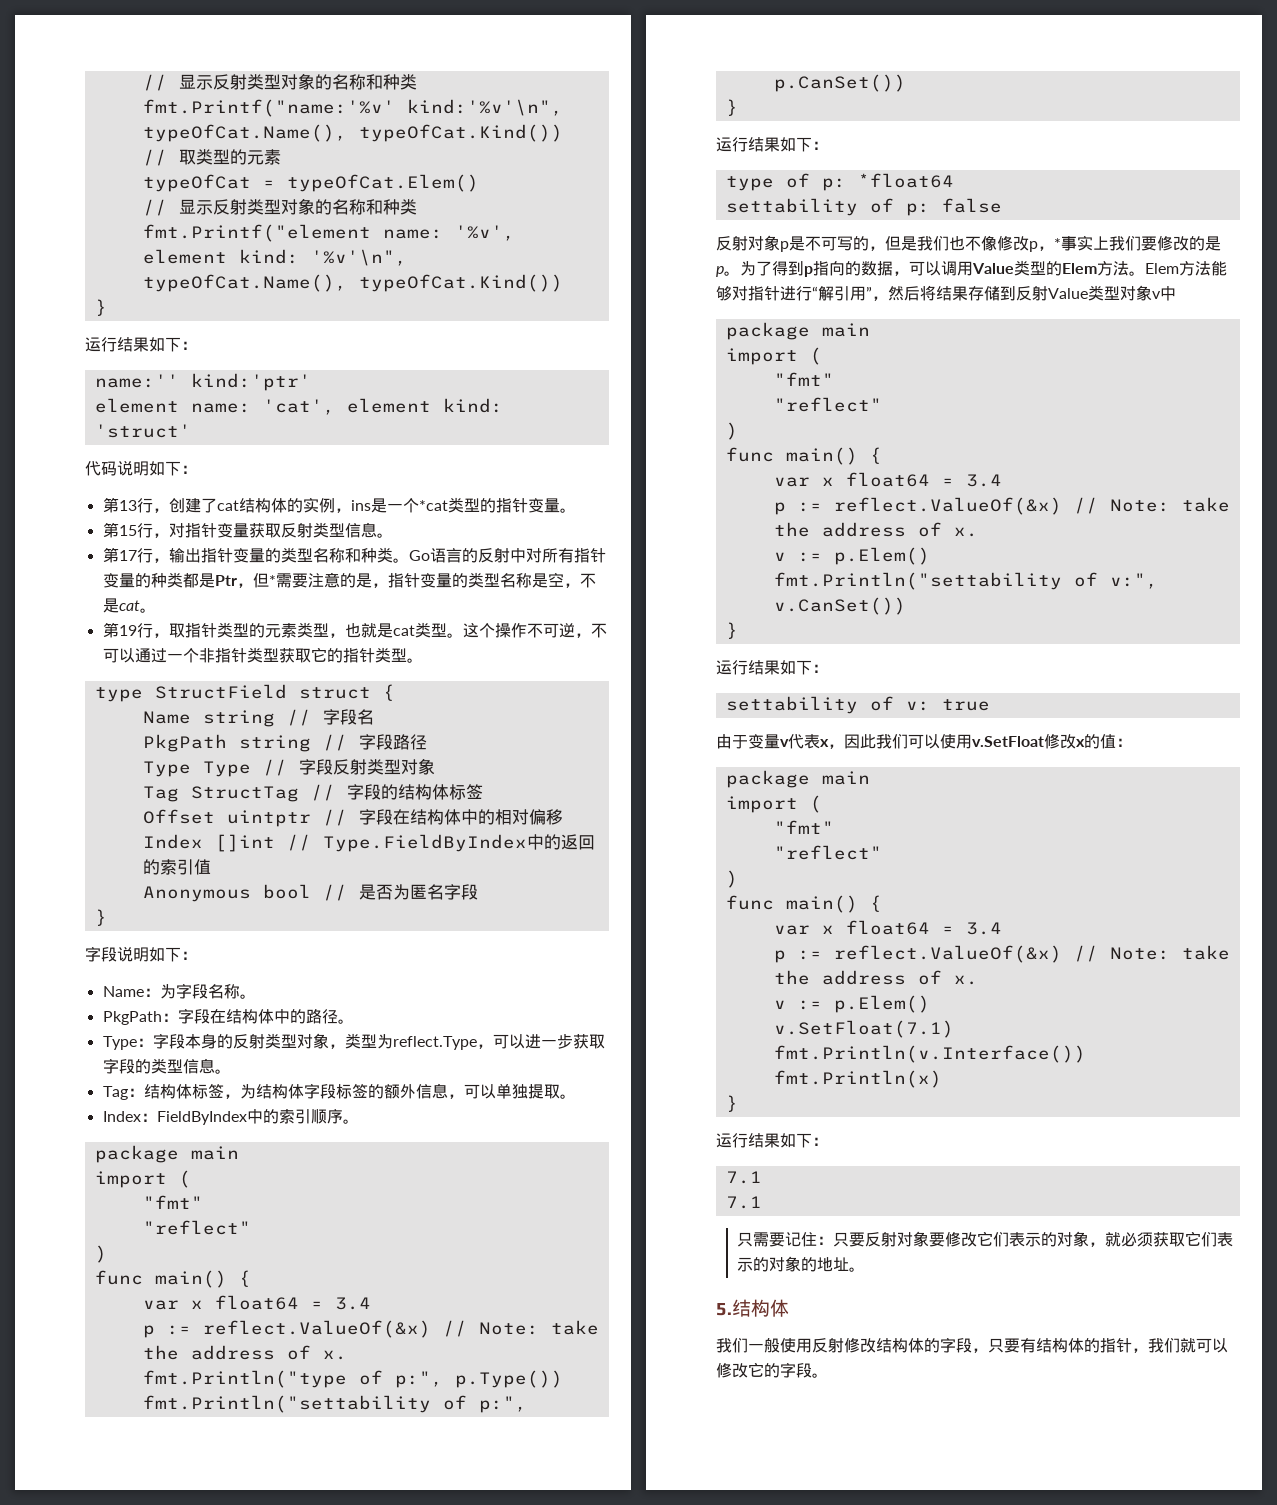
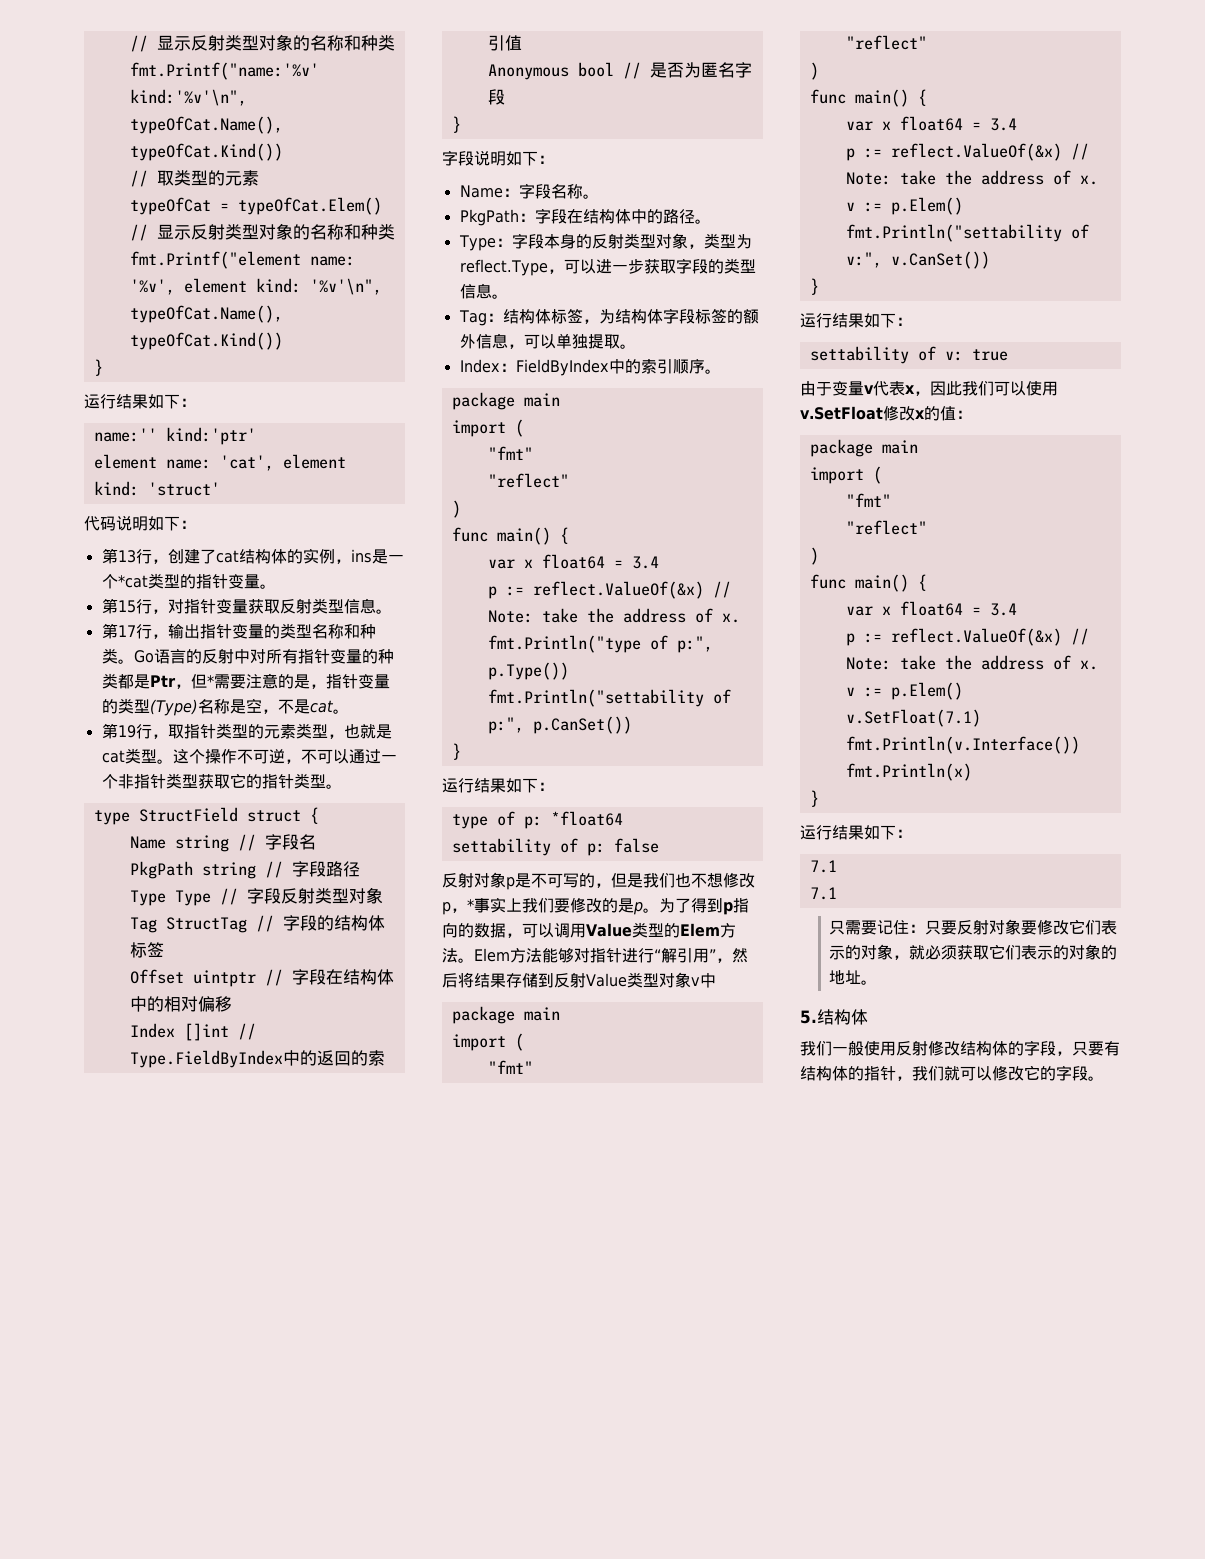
(500, 580) none -> [149,699,198,716] (Type)
[159,984,176,999] 为 -> (519, 192) none
[981,236,997,251] 像 -> [707,873,723,888] 想

